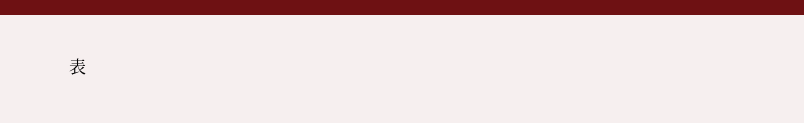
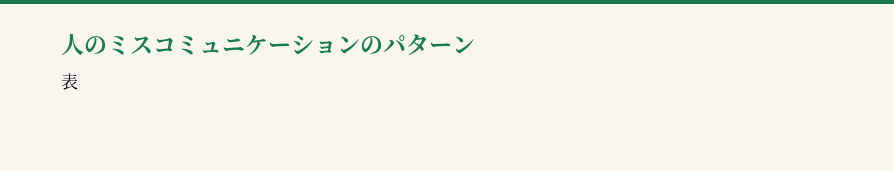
(69, 66) none -> [61,34,475,56] 人のミスコミュニケーションのパターン //

